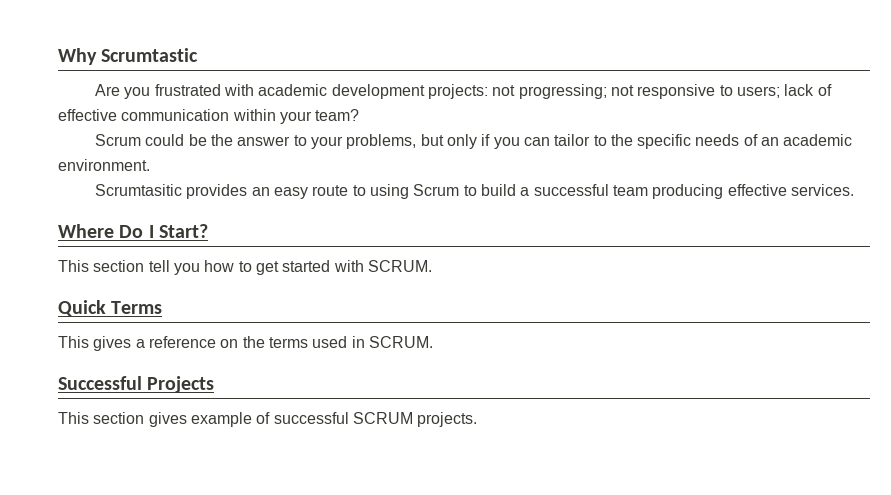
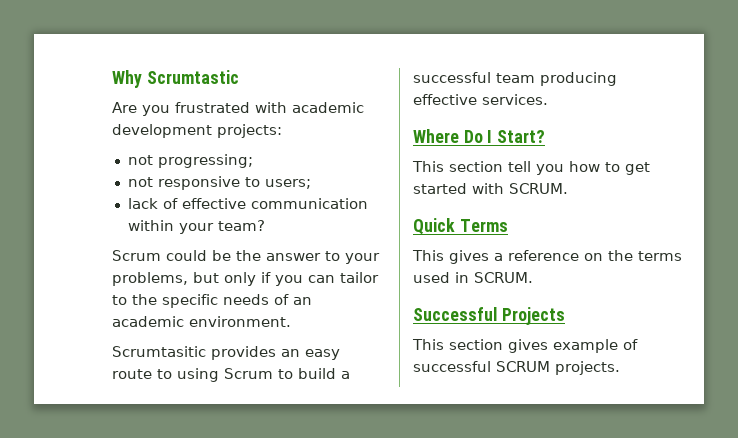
(488, 91) none -> (282, 131) //
(607, 91) none -> (253, 161) //
(780, 92) none -> (311, 184) //

